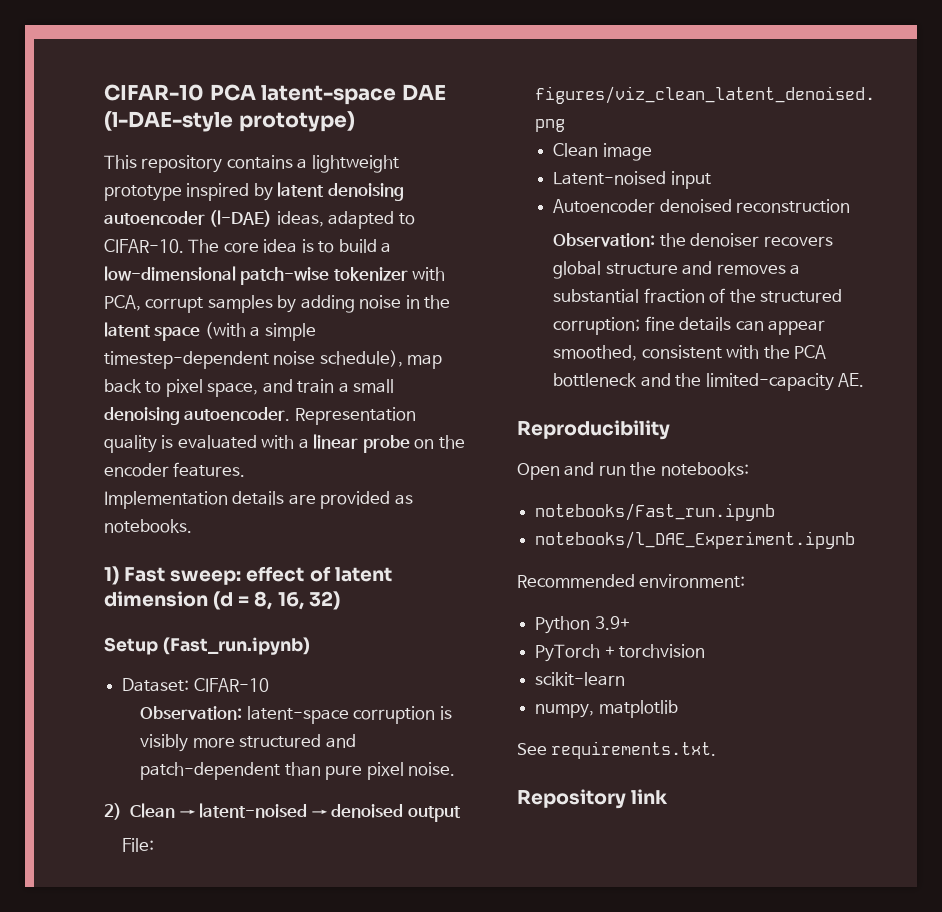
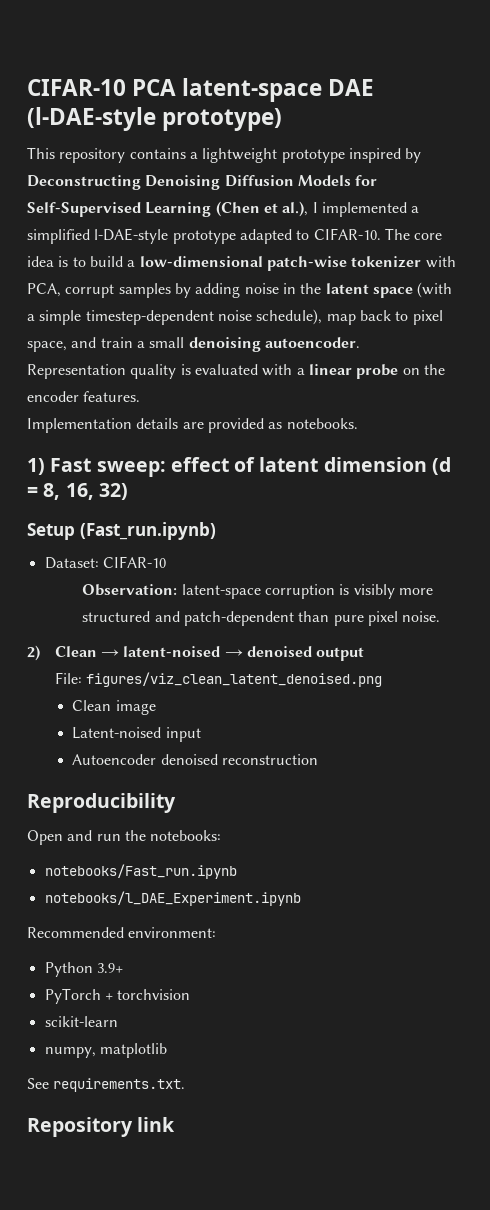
[277,182,404,201] [104,210,324,227] latent denoising autoencoder (l-DAE) ideas, -> [27,175,378,190] [27,201,420,217] [27,228,236,244] Deconstructing Denoising Diffusion Models for Self-Supervised Learning (Chen et al.), I implemented a simplified l-DAE-style prototype
[553,233,833,247] [553,261,801,279] [553,288,843,303] [553,316,826,335] [553,345,827,361] [553,373,865,391] // Observation: the denoiser recovers global structure and removes a substantial fraction of the structured corruption; fine details can appear smoothed, consistent with the PCA bottleneck and the limited-capacity AE. -> (318, 759) none

